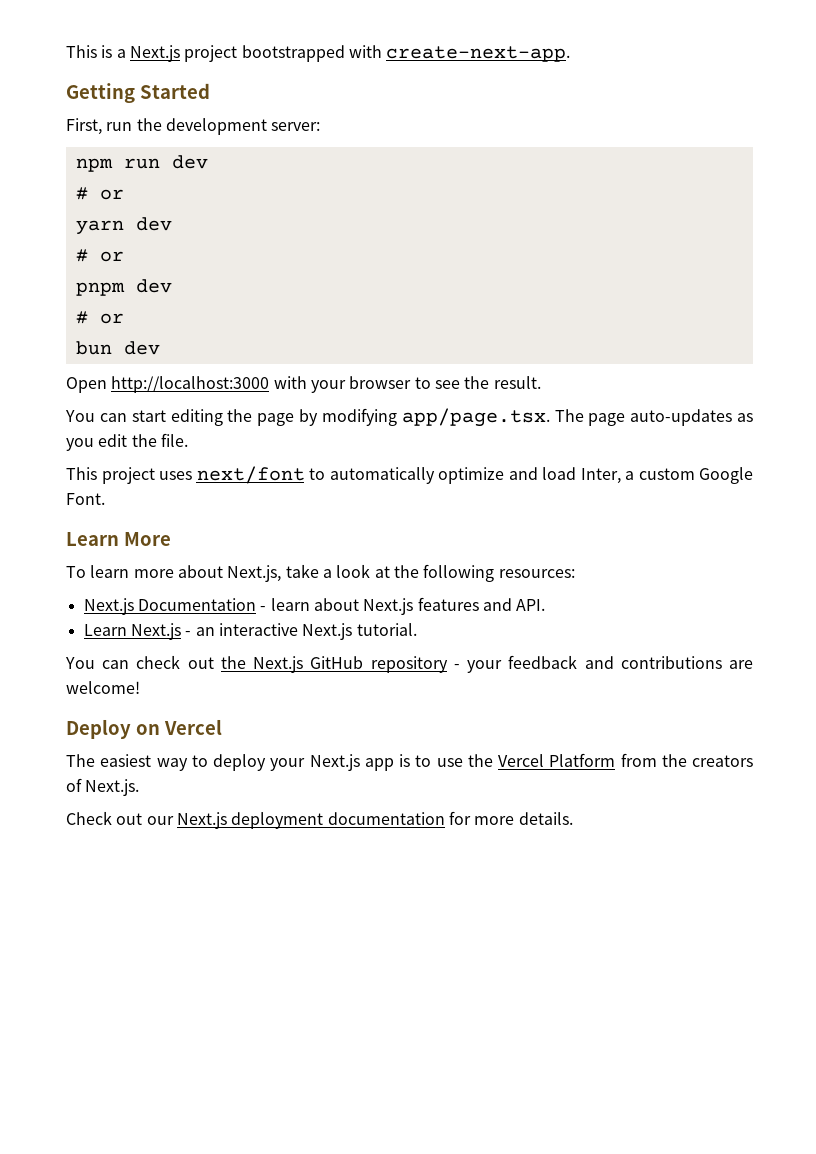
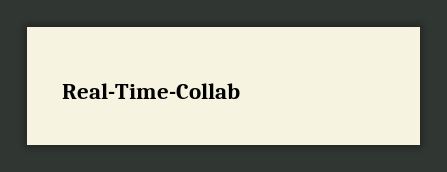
[66,45,571,62] [66,83,210,103] [66,118,321,135] [75,155,208,172] [75,187,124,200] [75,217,172,235] [75,249,124,262] [75,279,172,296] [75,311,124,324] [75,341,160,355] [66,376,541,393] [65,408,754,427] [66,433,188,451] [66,466,753,484] [66,493,105,505] [66,532,171,546] [66,564,575,582] [83,597,546,615] [83,623,417,640] [65,655,754,673] [66,681,140,694] [66,719,222,739] [66,753,753,771] [66,778,140,796] [66,811,573,829] This is a Next.js project bootstrapped with create-next-app. // Getting Started // First, run the development server: // npm run dev // # or // yarn dev // # or // pnpm dev // # or // bun dev // Open http://localhost:3000 with your browser to see the result. // You can start editing the page by modifying app/page.tsx. The page auto-updates as you edit the file. // This project uses next/font to automatically optimize and load Inter, a custom Google Font. // Learn More // To learn more about Next.js, take a look at the following resources: // Next.js Documentation - learn about Next.js features and API. // Learn Next.js - an interactive Next.js tutorial. // You can check out the Next.js GitHub repository - your feedback and contributions are welcome! // Deploy on Vercel // The easiest way to deploy your Next.js app is to use the Vercel Platform from the creators of Next.js. // Check out our Next.js deployment documentation for more details. -> [62,83,240,99] Real-Time-Collab

